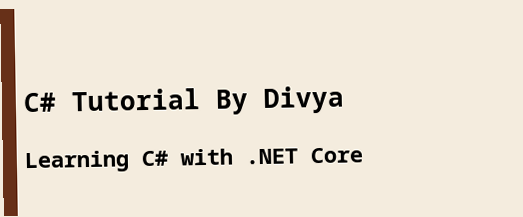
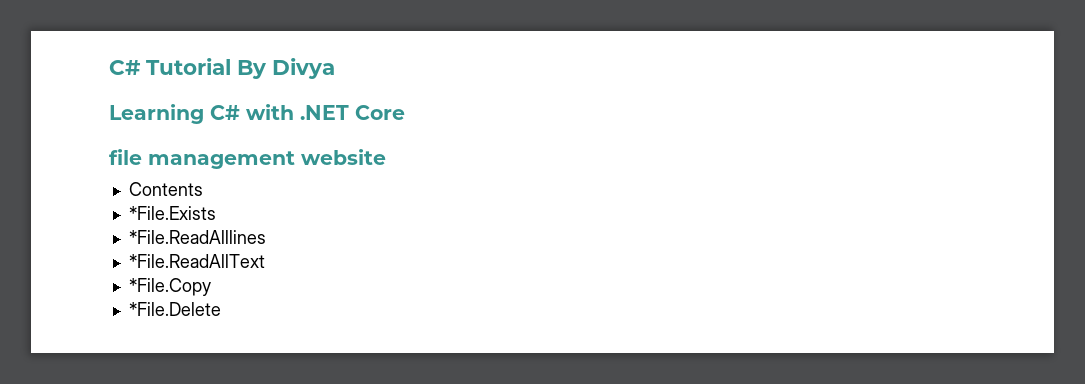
(363, 155) none -> [109,149,386,169] [128,182,203,196] [128,206,216,220] [128,230,266,244] [128,254,265,268] [128,278,211,296] [128,302,221,316] // file management website // Contents // *File.Exists // *File.ReadAlllines // *File.ReadAllText // *File.Copy // *File.Delete

